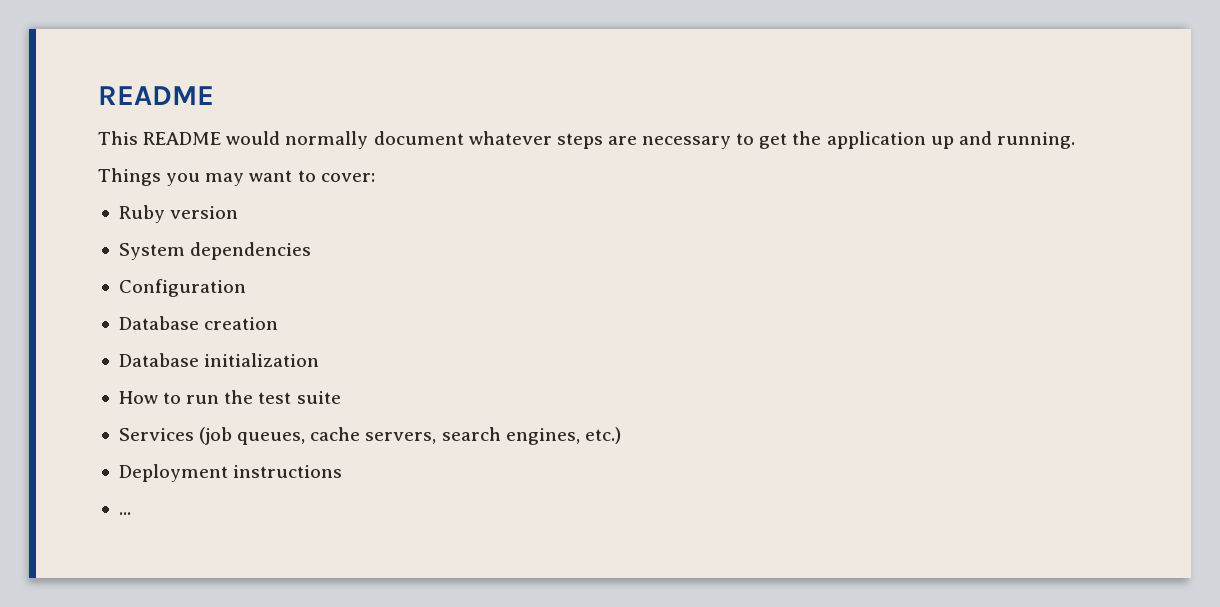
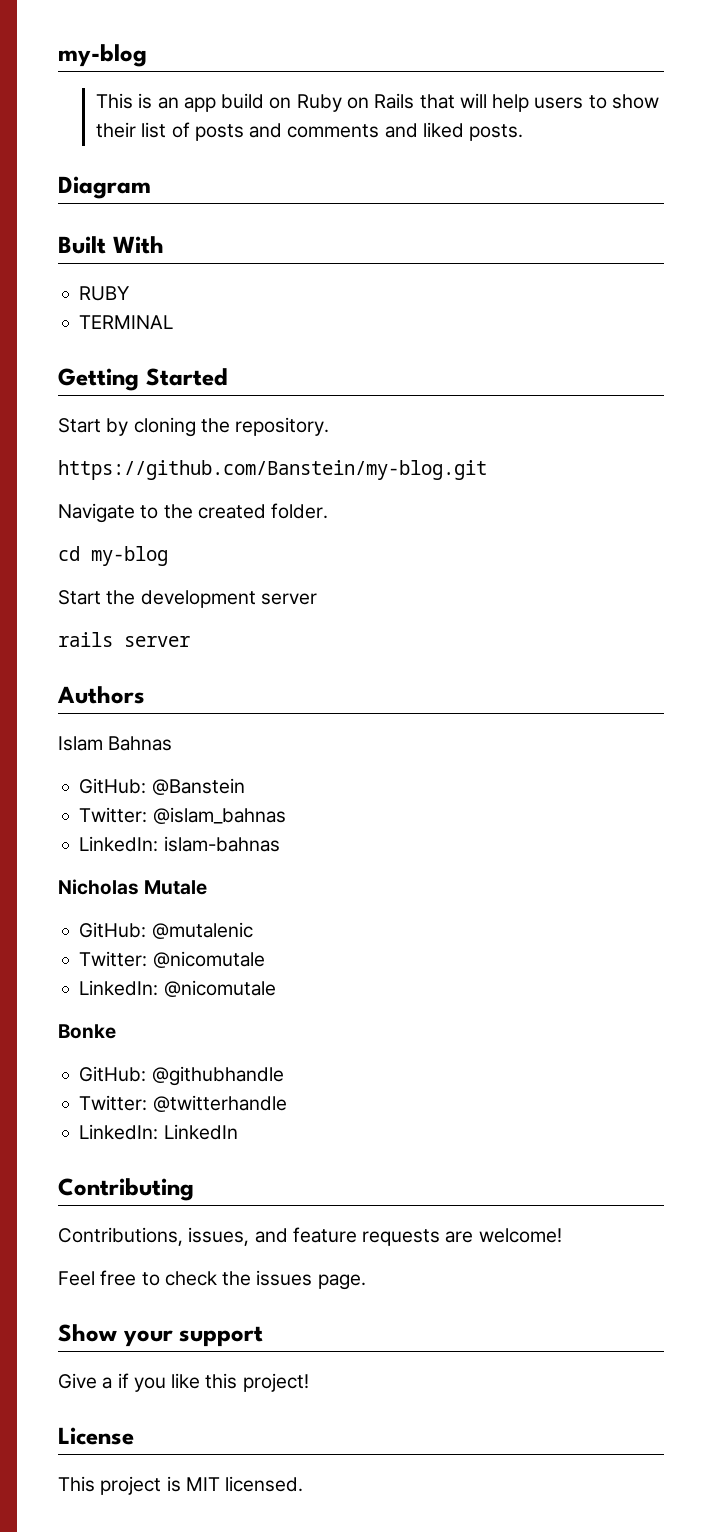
[98,86,214,105] [98,131,1075,149] [98,168,375,186] [118,205,239,223] [118,242,312,260] [118,279,246,297] [118,316,279,330] [118,353,320,367] [118,390,341,404] [118,427,621,445] [118,464,343,482] [118,512,131,515] README // This README would normally document whatever steps are necessary to get the application up and running. // Things you may want to cover: // Ruby version // System dependencies // Configuration // Database creation // Database initialization // How to run the test suite // Services (job queues, cache servers, search engines, etc.) // Deployment instructions // ... -> [58,44,147,67] [96,93,659,112] [96,122,524,141] [58,176,151,199] [58,236,164,254] [79,286,131,301] [79,315,174,329] [58,368,228,391] [58,417,330,437] [58,460,487,480] [58,503,329,523] [58,546,168,566] [58,590,317,608] [58,632,190,647] [57,686,145,704] [58,736,173,751] [79,778,245,795] [79,807,286,824] [79,836,280,852] [58,879,208,895] [79,922,253,939] [79,951,265,968] [79,980,276,997] [58,1024,116,1039] [79,1066,284,1086] [79,1095,287,1112] [79,1124,238,1140] [58,1178,194,1201] [58,1227,562,1246] [58,1270,366,1290] [58,1324,264,1347] [58,1373,309,1392] [58,1427,134,1445] [58,1476,304,1495] my-blog // This is an app build on Ruby on Rails that will help users to show their list of posts and comments and liked posts. // Diagram // Built With // RUBY // TERMINAL // Getting Started // Start by cloning the repository. // https://github.com/Banstein/my-blog.git // Navigate to the created folder. // cd my-blog // Start the development server // rails server // Authors // Islam Bahnas // GitHub: @Banstein // Twitter: @islam_bahnas // LinkedIn: islam-bahnas // Nicholas Mutale // GitHub: @mutalenic // Twitter: @nicomutale // LinkedIn: @nicomutale // Bonke // GitHub: @githubhandle // Twitter: @twitterhandle // LinkedIn: LinkedIn // Contributing // Contributions, issues, and feature requests are welcome! // Feel free to check the issues page. // Show your support // Give a if you like this project! // License // This project is MIT licensed.

